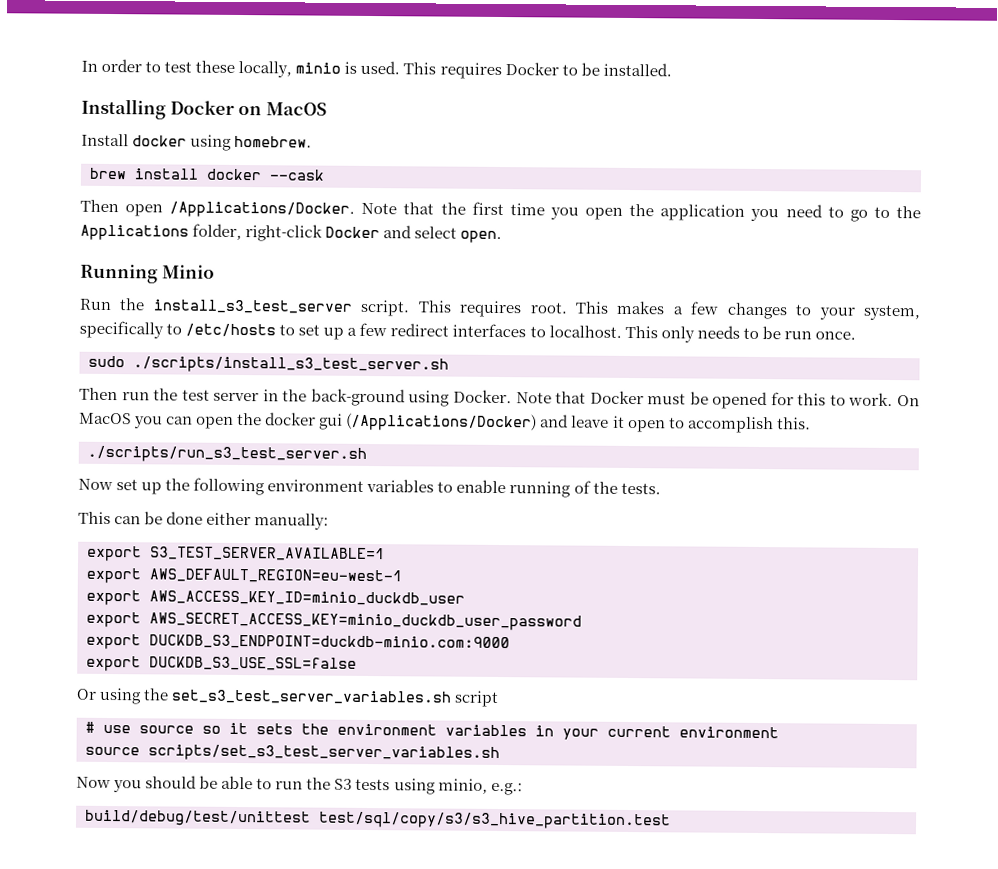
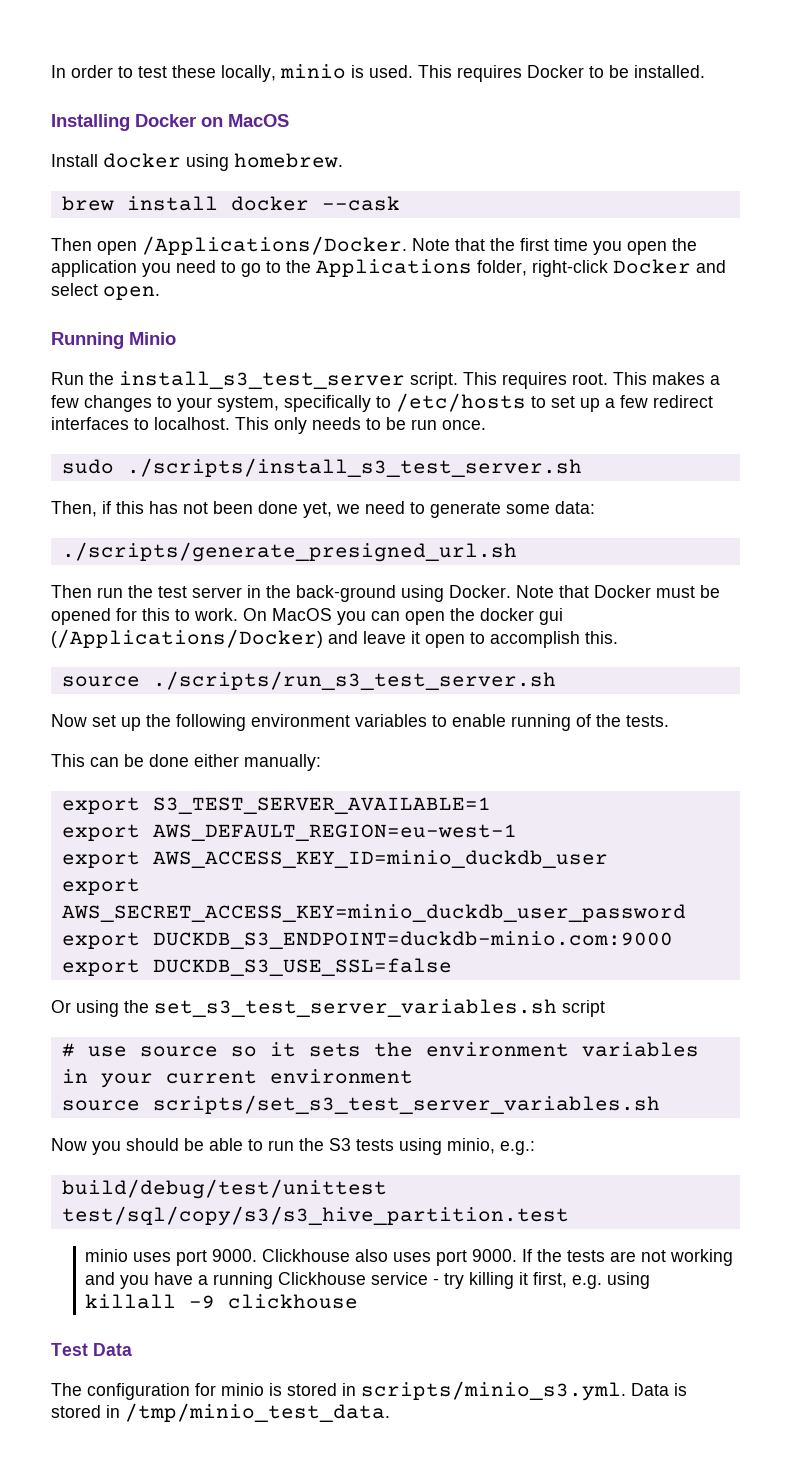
(449, 365) none -> [51,501,595,518] [61,542,517,562] // Then, if this has not been done yet, we need to generate some data: // ./scripts/generate_presigned_url.sh
(811, 423) none -> [61,676,140,687] source
(671, 820) none -> [85,1249,734,1266] [85,1272,651,1289] [85,1294,359,1309] [51,1343,132,1356] [51,1381,687,1401] [51,1403,390,1422] // minio uses port 9000. Clickhouse also uses port 9000. If the tests are not working and you have a running Clickhouse service - try killing it first, e.g. using killall -9 clickhouse // Test Data // The configuration for minio is stored in scripts/minio_s3.yml. Data is stored in /tmp/minio_test_data.

